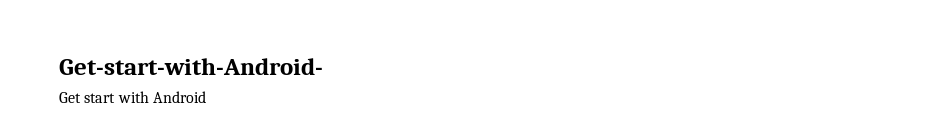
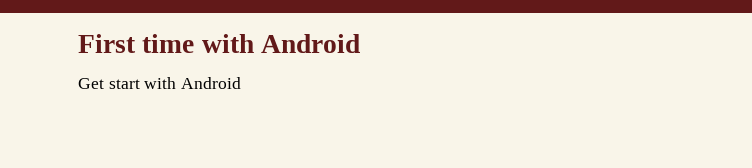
[59,58,323,75] Get-start-with-Android- -> [78,34,361,53] First time with Android

